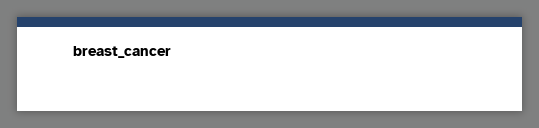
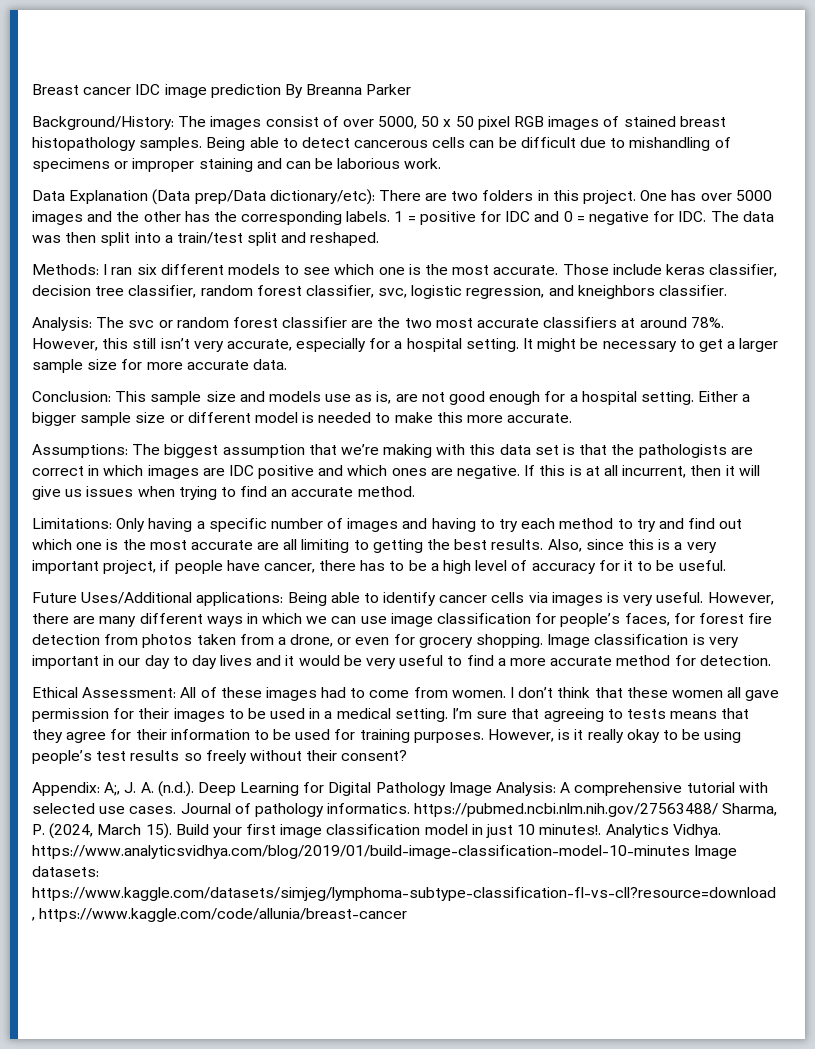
[73,46,171,58] breast_cancer -> [32,84,412,98] [32,116,726,130] [32,137,731,151] [32,158,442,172] [32,189,772,205] [32,211,774,225] [32,232,380,246] [32,264,778,277] [32,285,728,299] [32,317,724,331] [32,338,779,352] [32,359,287,373] [32,391,751,405] [32,412,573,426] [32,444,753,458] [32,465,760,479] [32,486,415,500] [32,518,743,532] [32,539,717,553] [32,560,726,574] [32,592,774,606] [32,613,773,627] [32,634,739,648] [32,655,771,669] [32,687,780,701] [32,708,750,722] [32,729,742,743] [32,750,408,764] [32,781,768,797] [32,803,778,817] [32,823,721,839] [32,845,738,859] [32,866,99,877] [32,887,776,901] [31,908,408,922] Breast cancer IDC image prediction By Breanna Parker // Background/History: The images consist of over 5000, 50 x 50 pixel RGB images of stained breast histopathology samples. Being able to detect cancerous cells can be difficult due to mishandling of specimens or improper staining and can be laborious work. // Data Explanation (Data prep/Data dictionary/etc): There are two folders in this project. One has over 5000 images and the other has the corresponding labels. 1 = positive for IDC and 0 = negative for IDC. The data was then split into a train/test split and reshaped. // Methods: I ran six different models to see which one is the most accurate. Those include keras classifier, decision tree classifier, random forest classifier, svc, logistic regression, and kneighbors classifier. // Analysis: The svc or random forest classifier are the two most accurate classifiers at around 78%. However, this still isn’t very accurate, especially for a hospital setting. It might be necessary to get a larger sample size for more accurate data. // Conclusion: This sample size and models use as is, are not good enough for a hospital setting. Either a bigger sample size or different model is needed to make this more accurate. // Assumptions: The biggest assumption that we’re making with this data set is that the pathologists are correct in which images are IDC positive and which ones are negative. If this is at all incurrent, then it will give us issues when trying to find an accurate method. // Limitations: Only having a specific number of images and having to try each method to try and find out which one is the most accurate are all limiting to getting the best results. Also, since this is a very important project, if people have cancer, there has to be a high level of accuracy for it to be useful. // Future Uses/Additional applications: Being able to identify cancer cells via images is very useful. However, there are many different ways in which we can use image classification for people’s faces, for forest fire detection from photos taken from a drone, or even for grocery shopping. Image classification is very important in our day to day lives and it would be very useful to find a more accurate method for detection. // Ethical Assessment: All of these images had to come from women. I don’t think that these women all gave permission for their images to be used in a medical setting. I’m sure that agreeing to tests means that they agree for their information to be used for training purposes. However, is it really okay to be using people’s test results so freely without their consent? // Appendix: A;, J. A. (n.d.). Deep Learning for Digital Pathology Image Analysis: A comprehensive tutorial with selected use cases. Journal of pathology informatics. https://pubmed.ncbi.nlm.nih.gov/27563488/ Sharma, P. (2024, March 15). Build your first image classification model in just 10 minutes!. Analytics Vidhya. https://www.analyticsvidhya.com/blog/2019/01/build-image-classification-model-10-minutes Image datasets: https://www.kaggle.com/datasets/simjeg/lymphoma-subtype-classification-fl-vs-cll?resource=download , https://www.kaggle.com/code/allunia/breast-cancer

